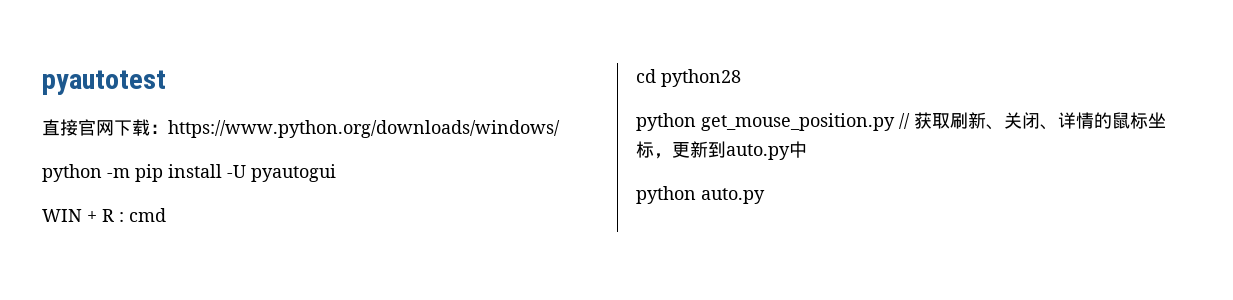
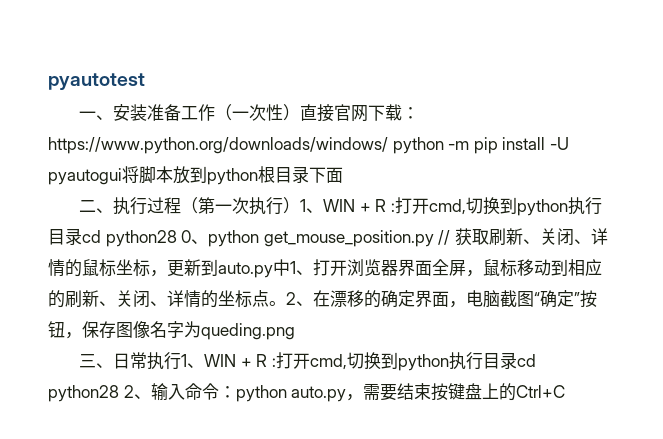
(166, 82) none -> [79,104,301,121] 一、安装准备工作（一次性）
(560, 129) // -> (388, 145) none
[42,208,166,222] [636,69,741,87] // WIN + R : cmd // cd python28 // -> [122,166,343,185] [79,197,602,216] [48,228,209,247] 将脚本放到python根目录下面 // 二、执行过程（第一次执行）1、WIN + R :打开cmd,切换到python执行目录cd python28 0、
[636,186,765,204] // python auto.py -> [290,259,602,277] [48,290,597,308] [48,321,295,340] [79,352,536,371] [48,383,566,402] 1、打开浏览器界面全屏，鼠标移动到相应的刷新、关闭、详情的坐标点。2、在漂移的确定界面，电脑截图“确定”按钮，保存图像名字为queding.png // 三、日常执行1、WIN + R :打开cmd,切换到python执行目录cd python28 2、输入命令：python auto.py，需要结束按键盘上的Ctrl+C

